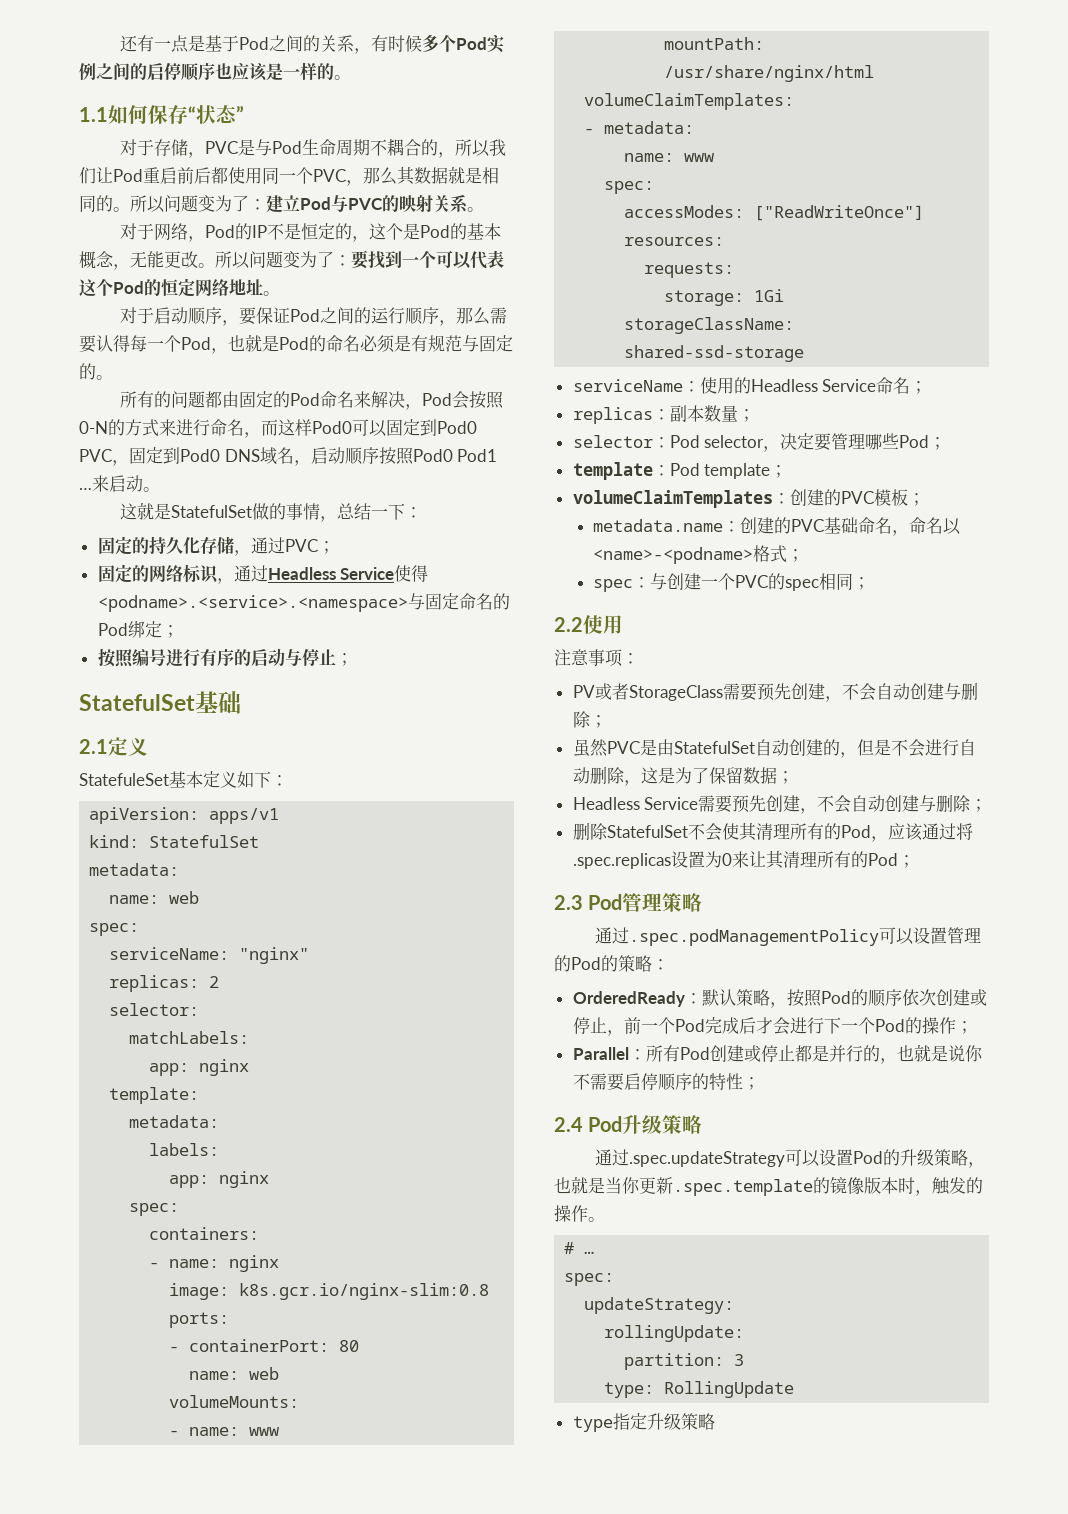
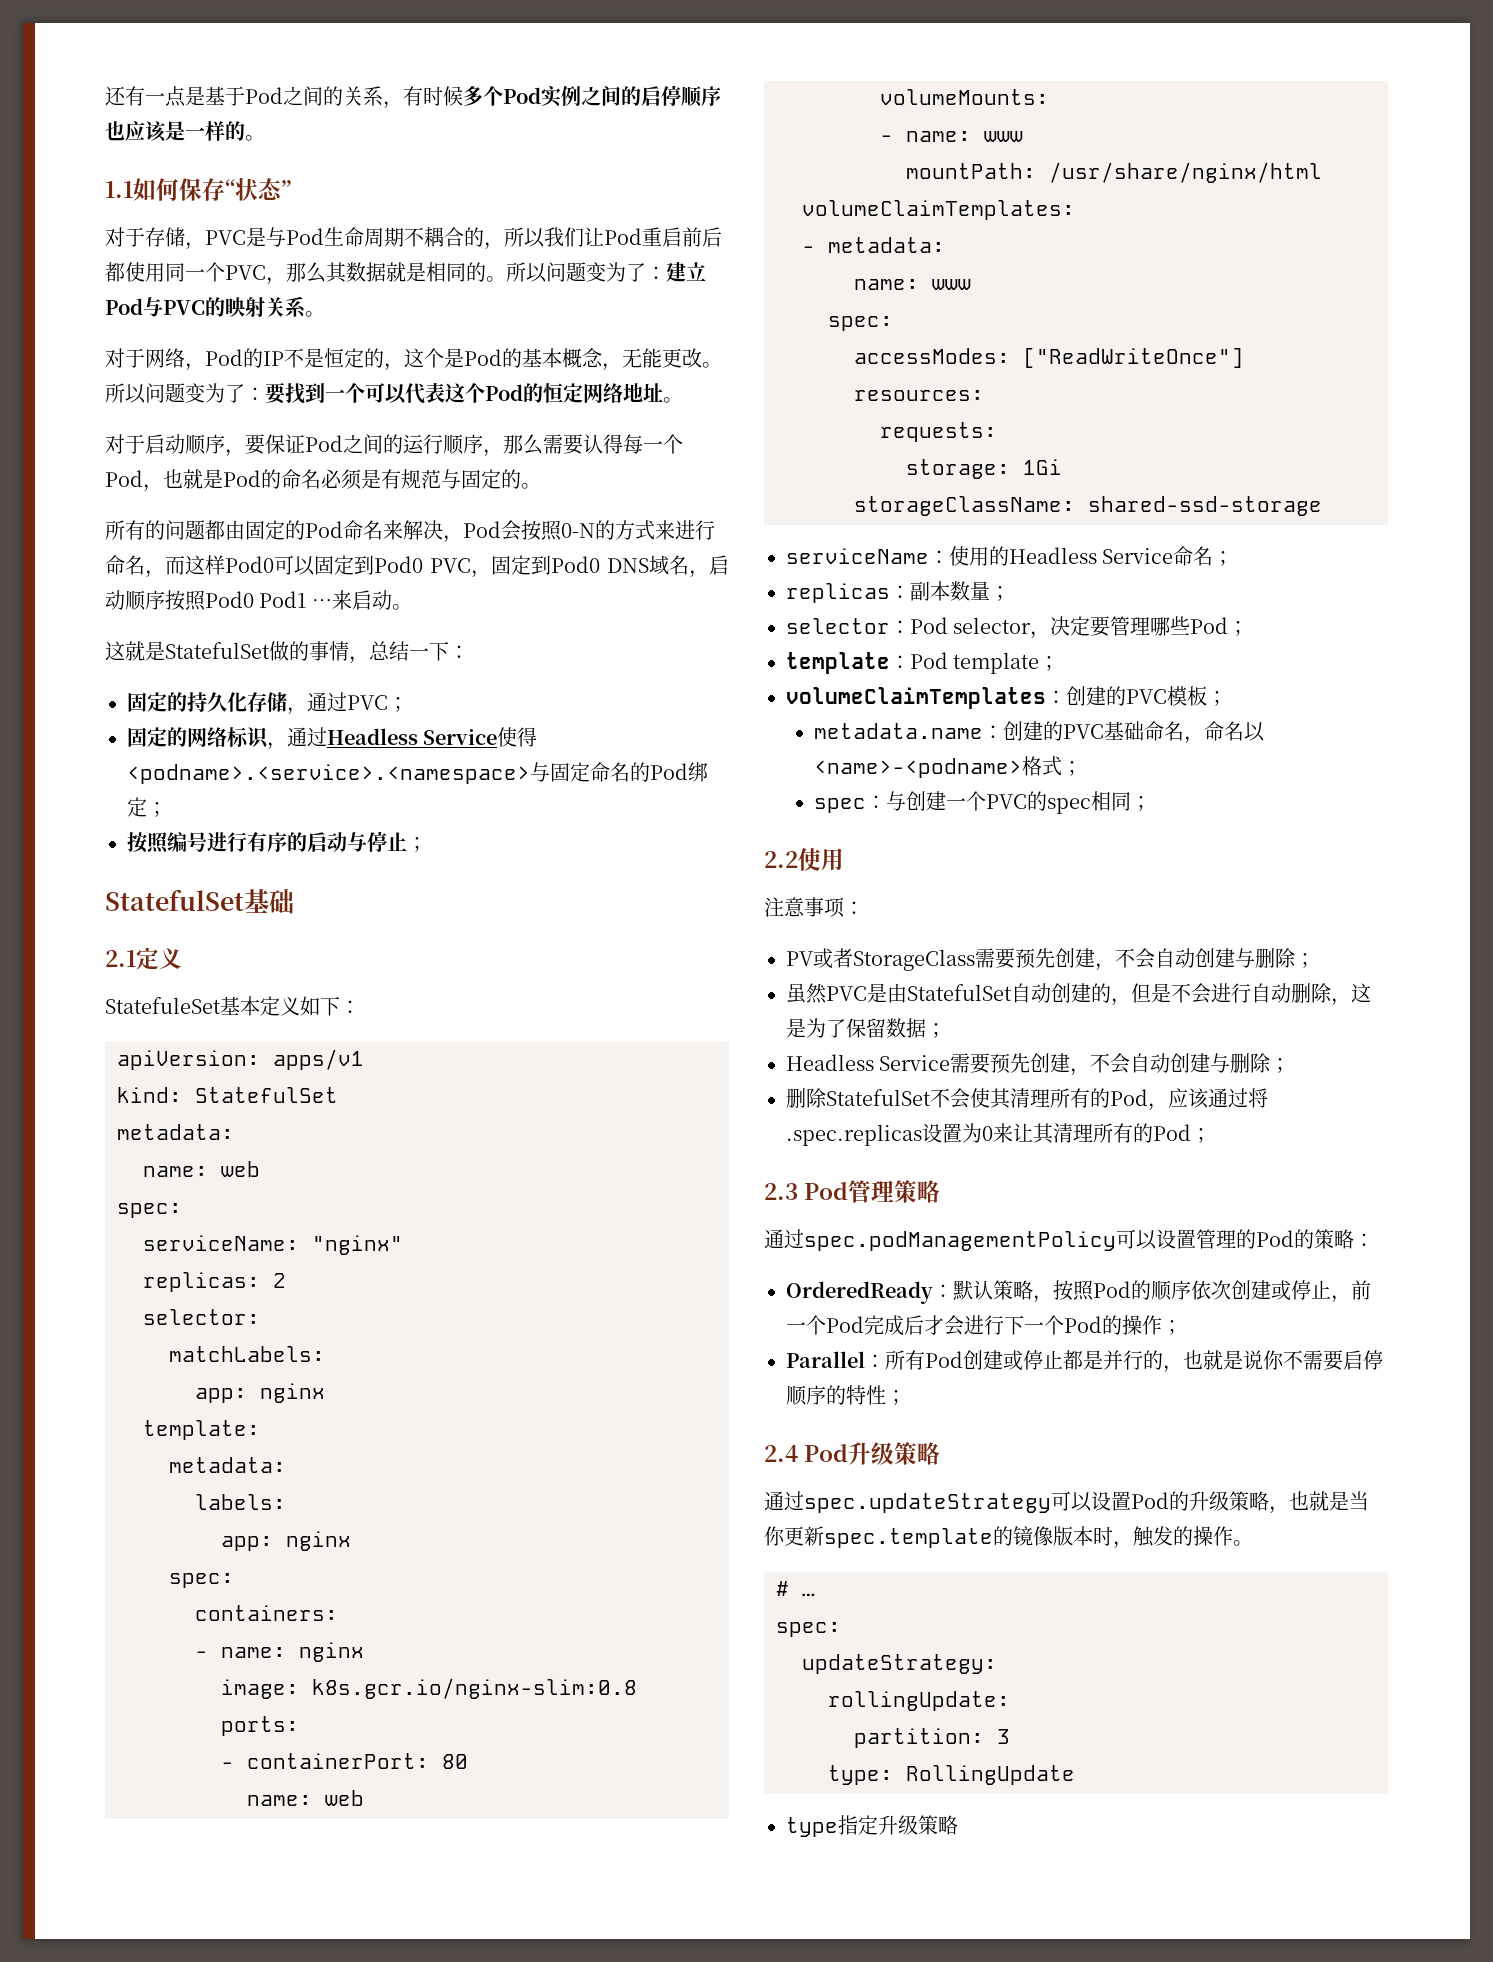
[629,929,880,946] .spec.podManagementPolicy -> [804,1231,1116,1251] spec.podManagementPolicy
[629,1151,786,1167] .spec.updateStrategy -> [804,1493,1051,1513] spec.updateStrategy
[673,1179,813,1196] .spec.template -> [824,1528,993,1548] spec.template

